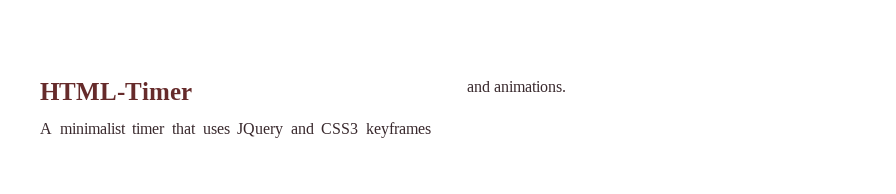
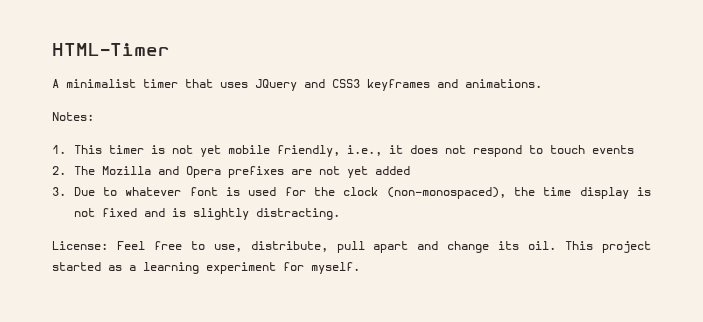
(567, 86) none -> [52,112,94,121] [52,145,634,157] [52,166,410,178] [52,187,651,199] [73,208,340,220] [52,241,651,253] [52,262,360,274] // Notes: // 1. This timer is not yet mobile friendly, i.e., it does not respond to touch events // 2. The Mozilla and Opera prefixes are not yet added // 3. Due to whatever font is used for the clock (non-monospaced), the time display is not fixed and is slightly distracting. // License: Feel free to use, distribute, pull apart and change its oil. This project started as a learning experiment for myself.

